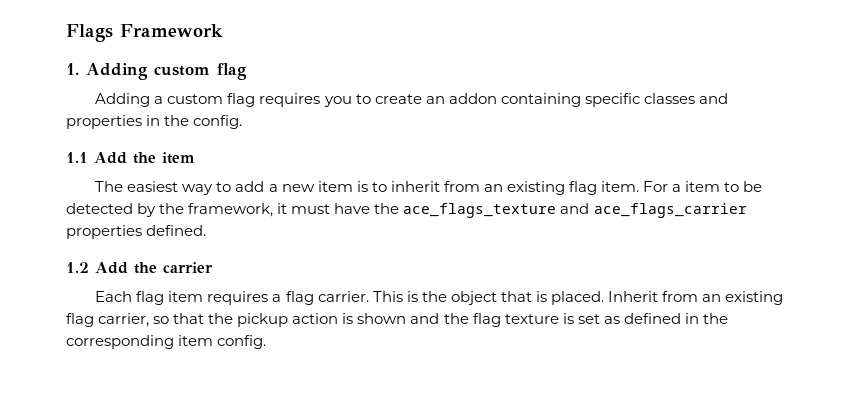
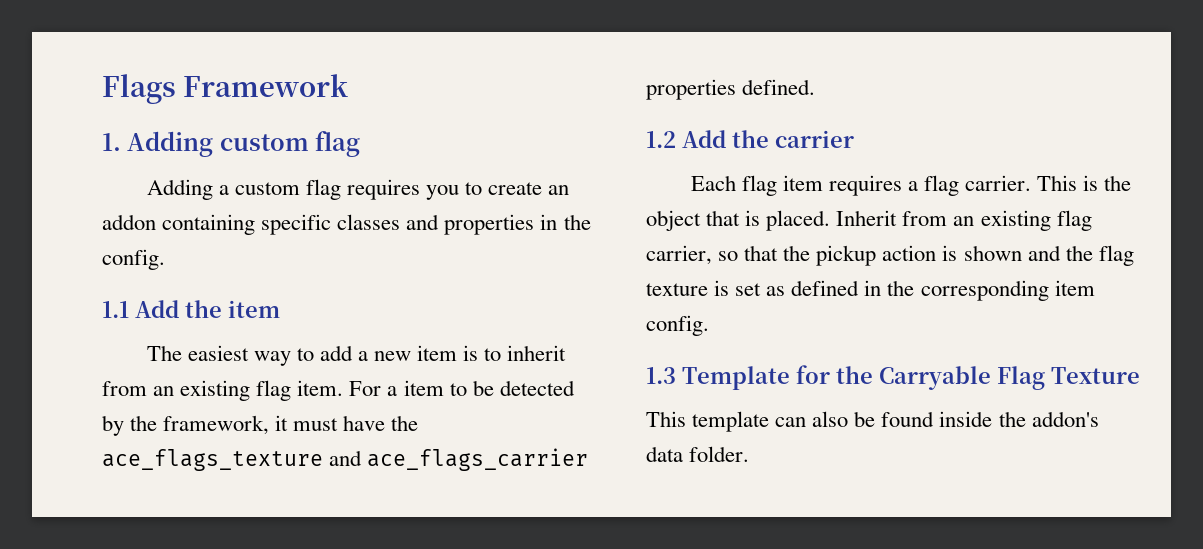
(267, 342) none -> [646,365,1140,390] [646,411,1099,432] [646,446,750,462] // 1.3 Template for the Carryable Flag Texture // This template can also be found inside the addon's data folder.

